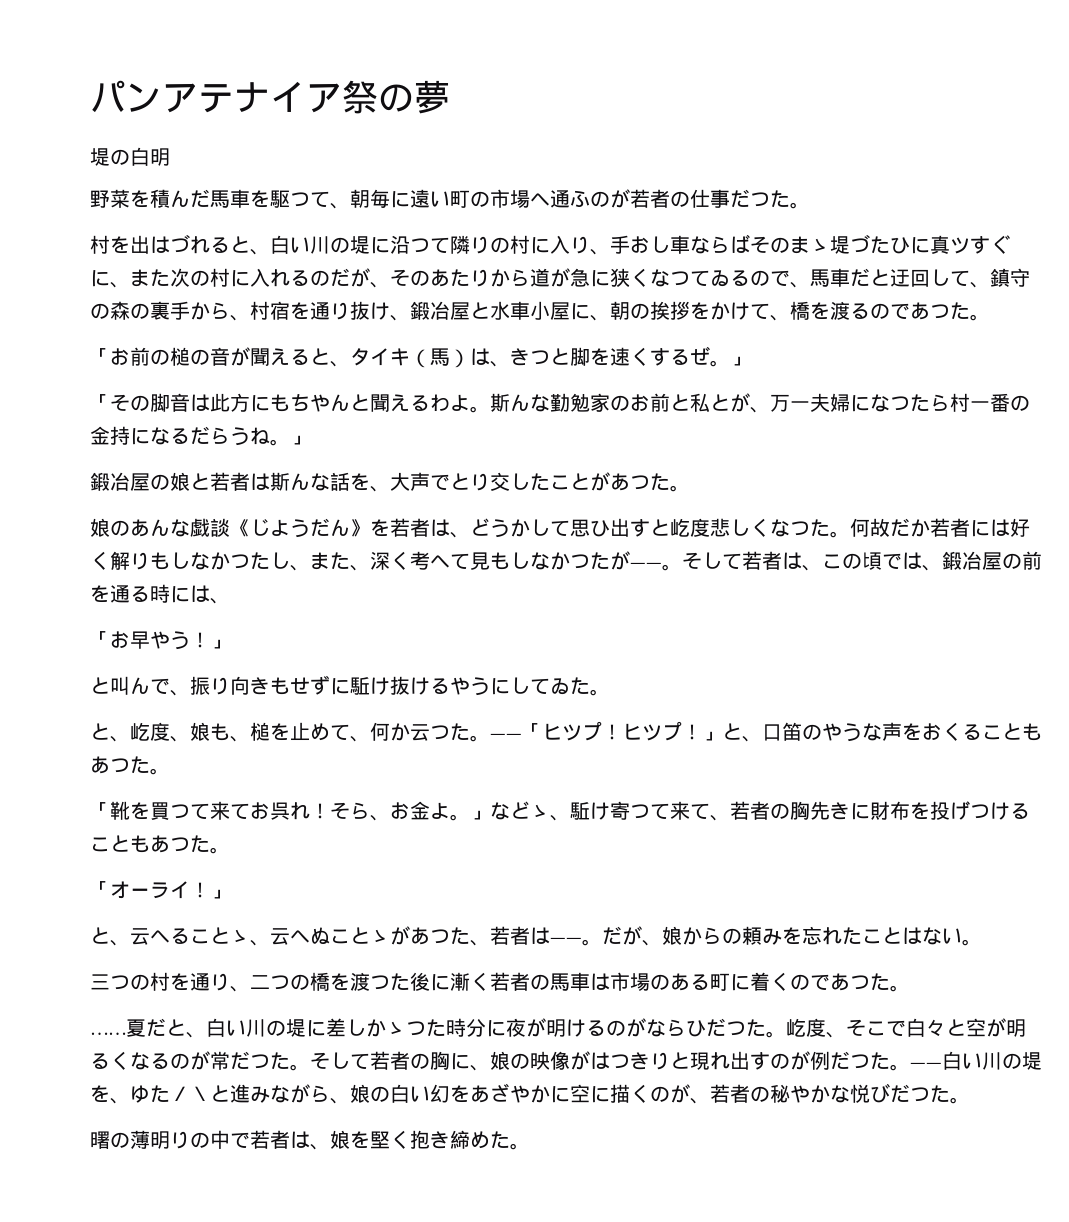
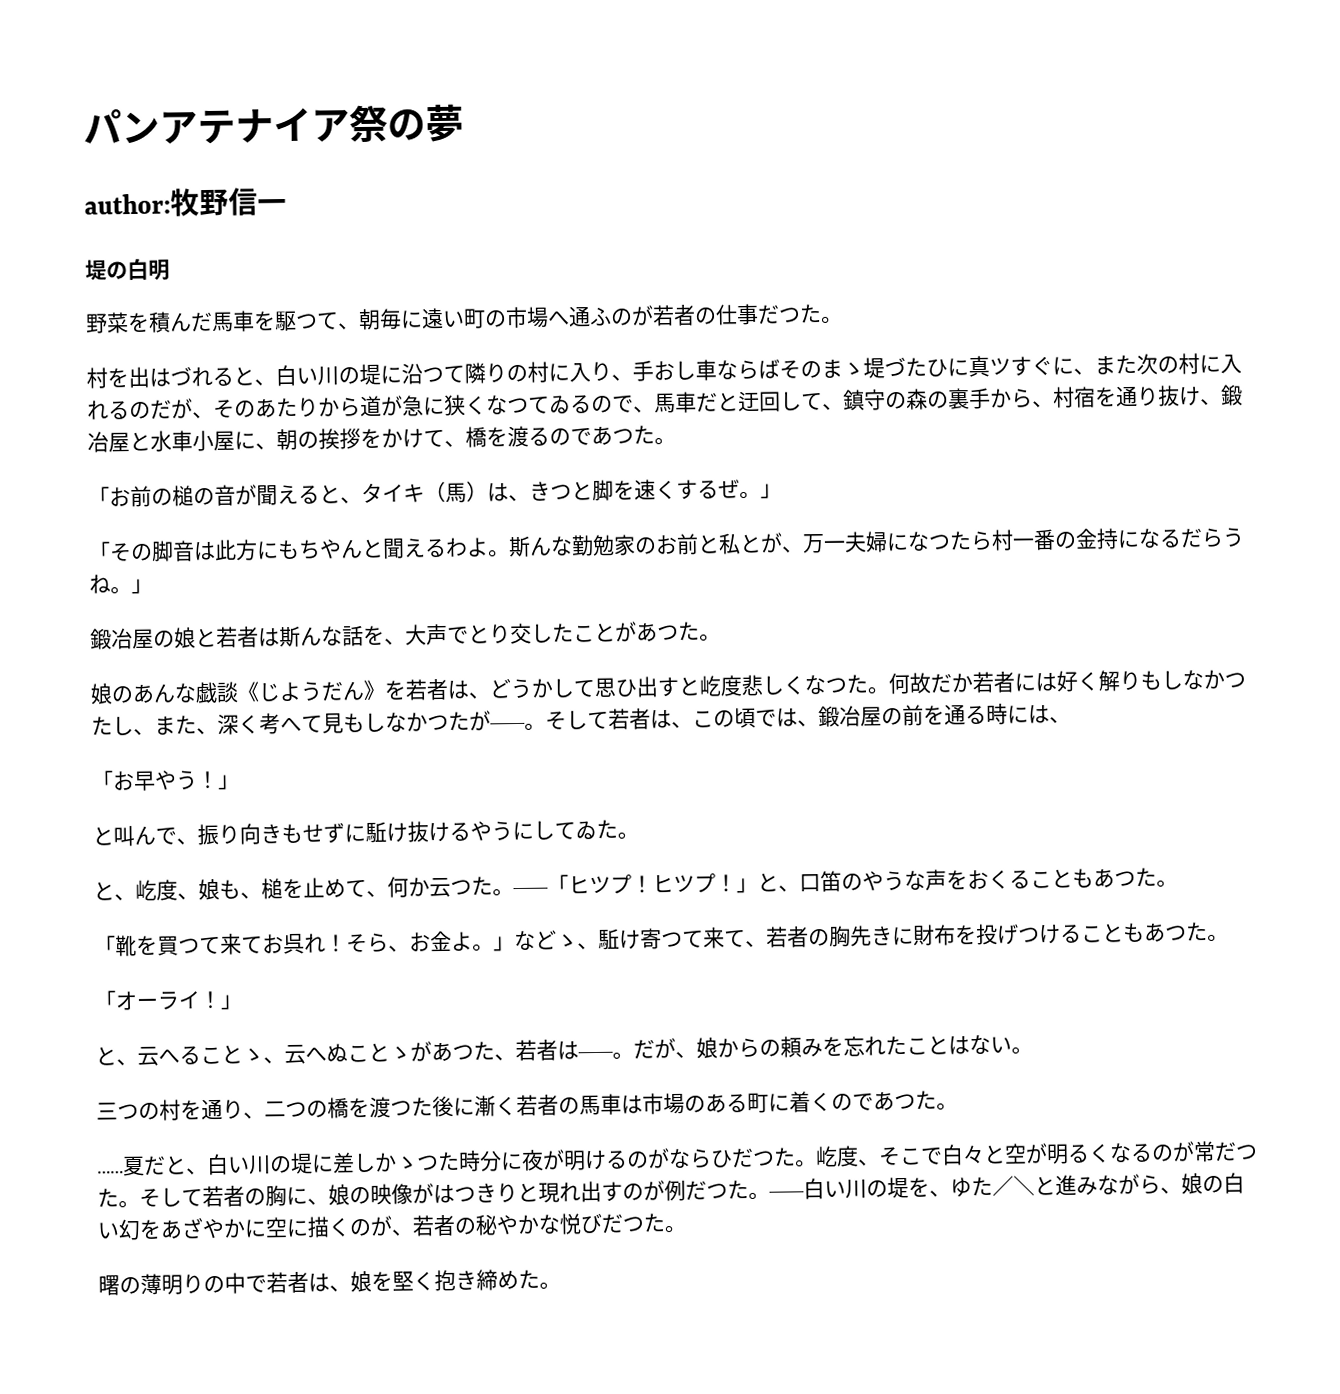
(450, 97) none -> [84,187,287,217] // author:牧野信一

